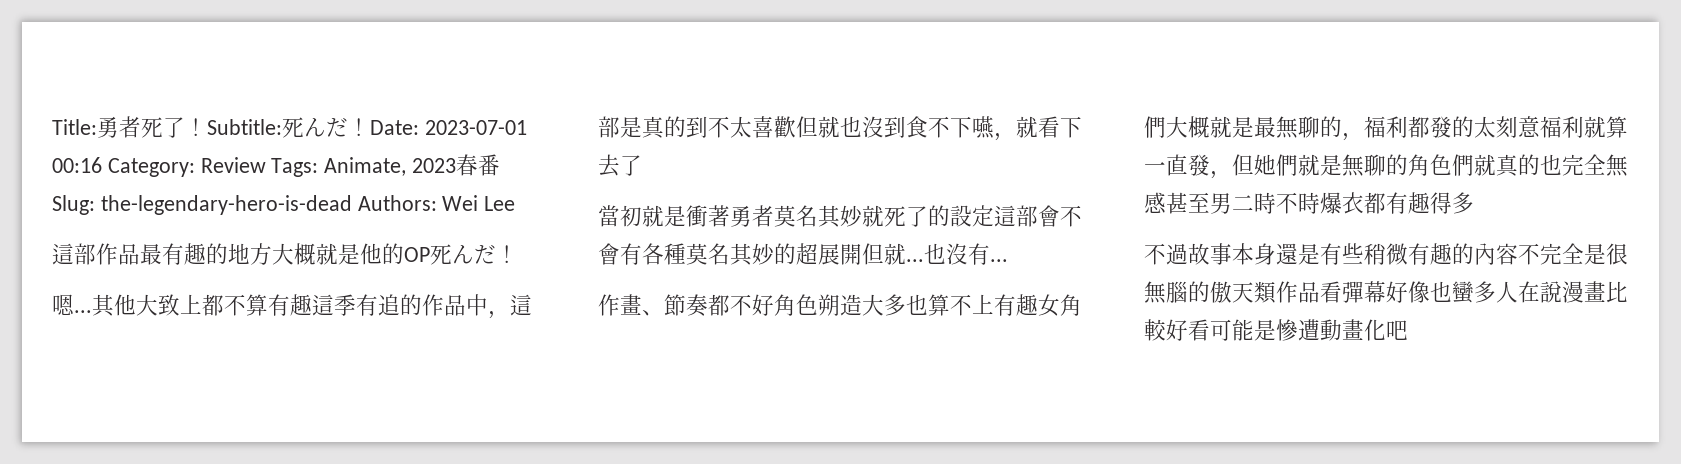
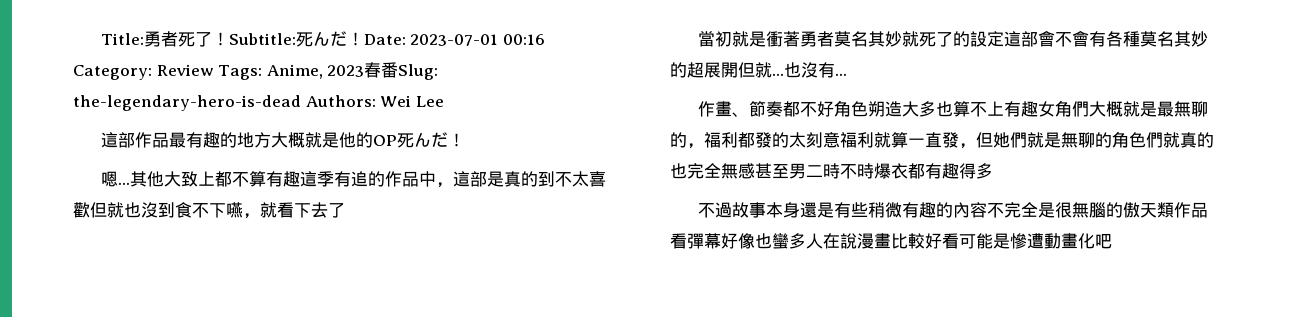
[324,157,407,176] Animate, -> [266,64,323,79] Anime,

